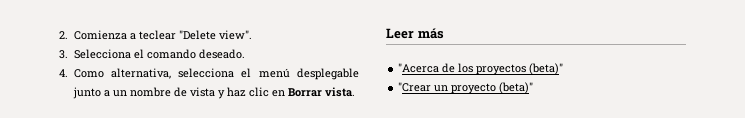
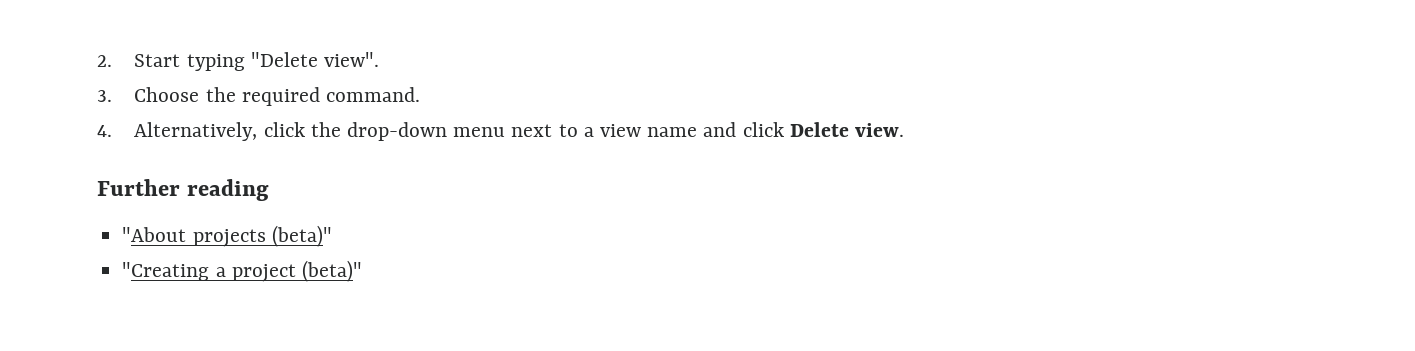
[73,30,176,40] Comienza a teclear -> [134,54,245,71] Start typing
[73,49,245,59] [59,68,359,80] [72,87,355,99] [386,28,444,39] [398,63,564,75] [398,82,497,94] Selecciona el comando deseado. // 4. Como alternativa, selecciona el menú desplegable junto a un nombre de vista y haz clic en Borrar vista. // Leer más // "Acerca de los proyectos (beta)" // "Crear un proyecto -> [134,87,420,106] [97,122,905,141] [97,179,269,201] [122,225,332,247] [122,262,296,282] Choose the required command. // 4. Alternatively, click the drop-down menu next to a view name and click Delete view. // Further reading // "About projects (beta)" // "Creating a project

